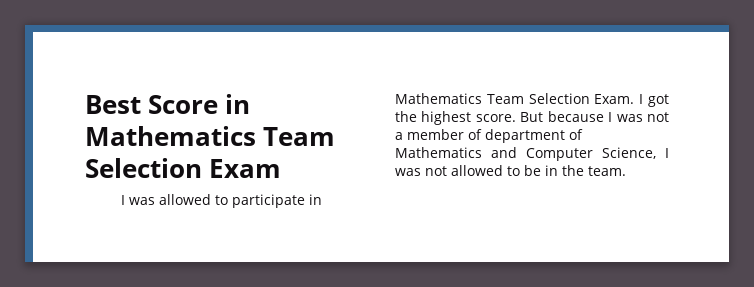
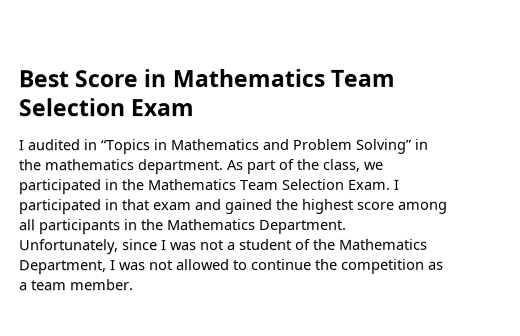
[129,194,323,208] was allowed to participate in -> [27,138,428,155] [18,158,384,175] [19,179,145,195] audited in “Topics in Mathematics and Problem Solving” in the mathematics department. As part of the class, we participated in the
[648,94,669,107] [395,111,669,125] [395,129,583,143] [395,147,656,161] got the highest score. But because I was not a member of department of Mathematics and Computer Science, -> [19,198,448,215] [19,219,347,235] [19,238,428,255] [19,260,107,275] participated in that exam and gained the highest score among all participants in the Mathematics Department. Unfortunately, since I was not a student of the Mathematics Department,
[524,165,626,176] be in the team. -> [251,258,444,274] [19,279,134,291] continue the competition as a team member.

